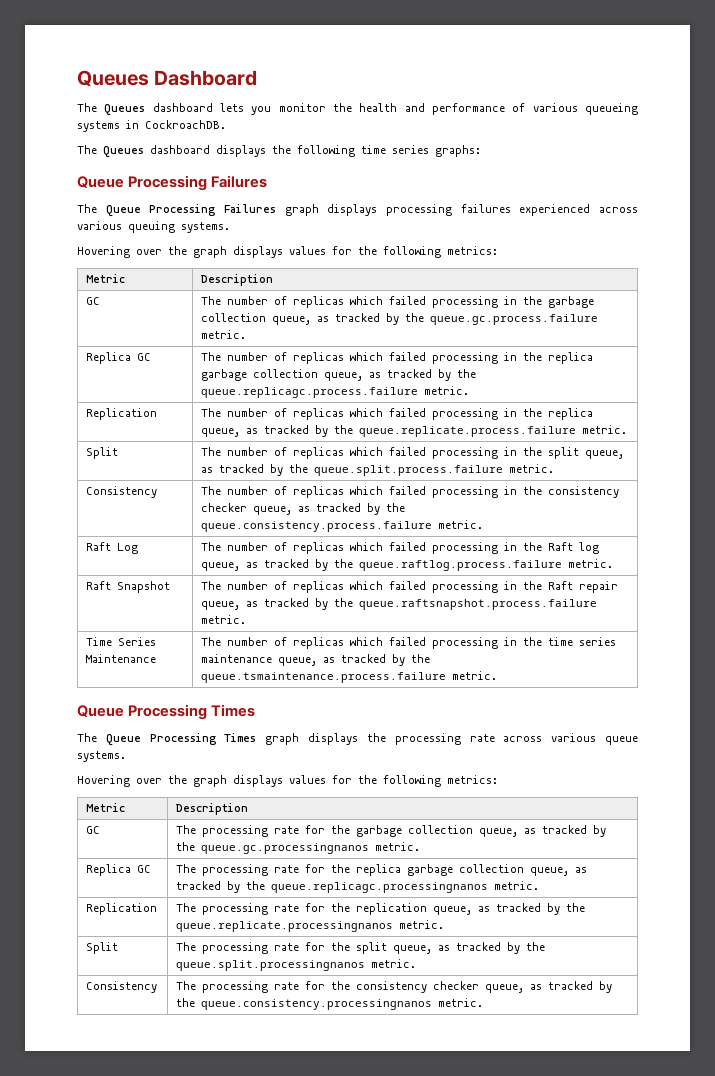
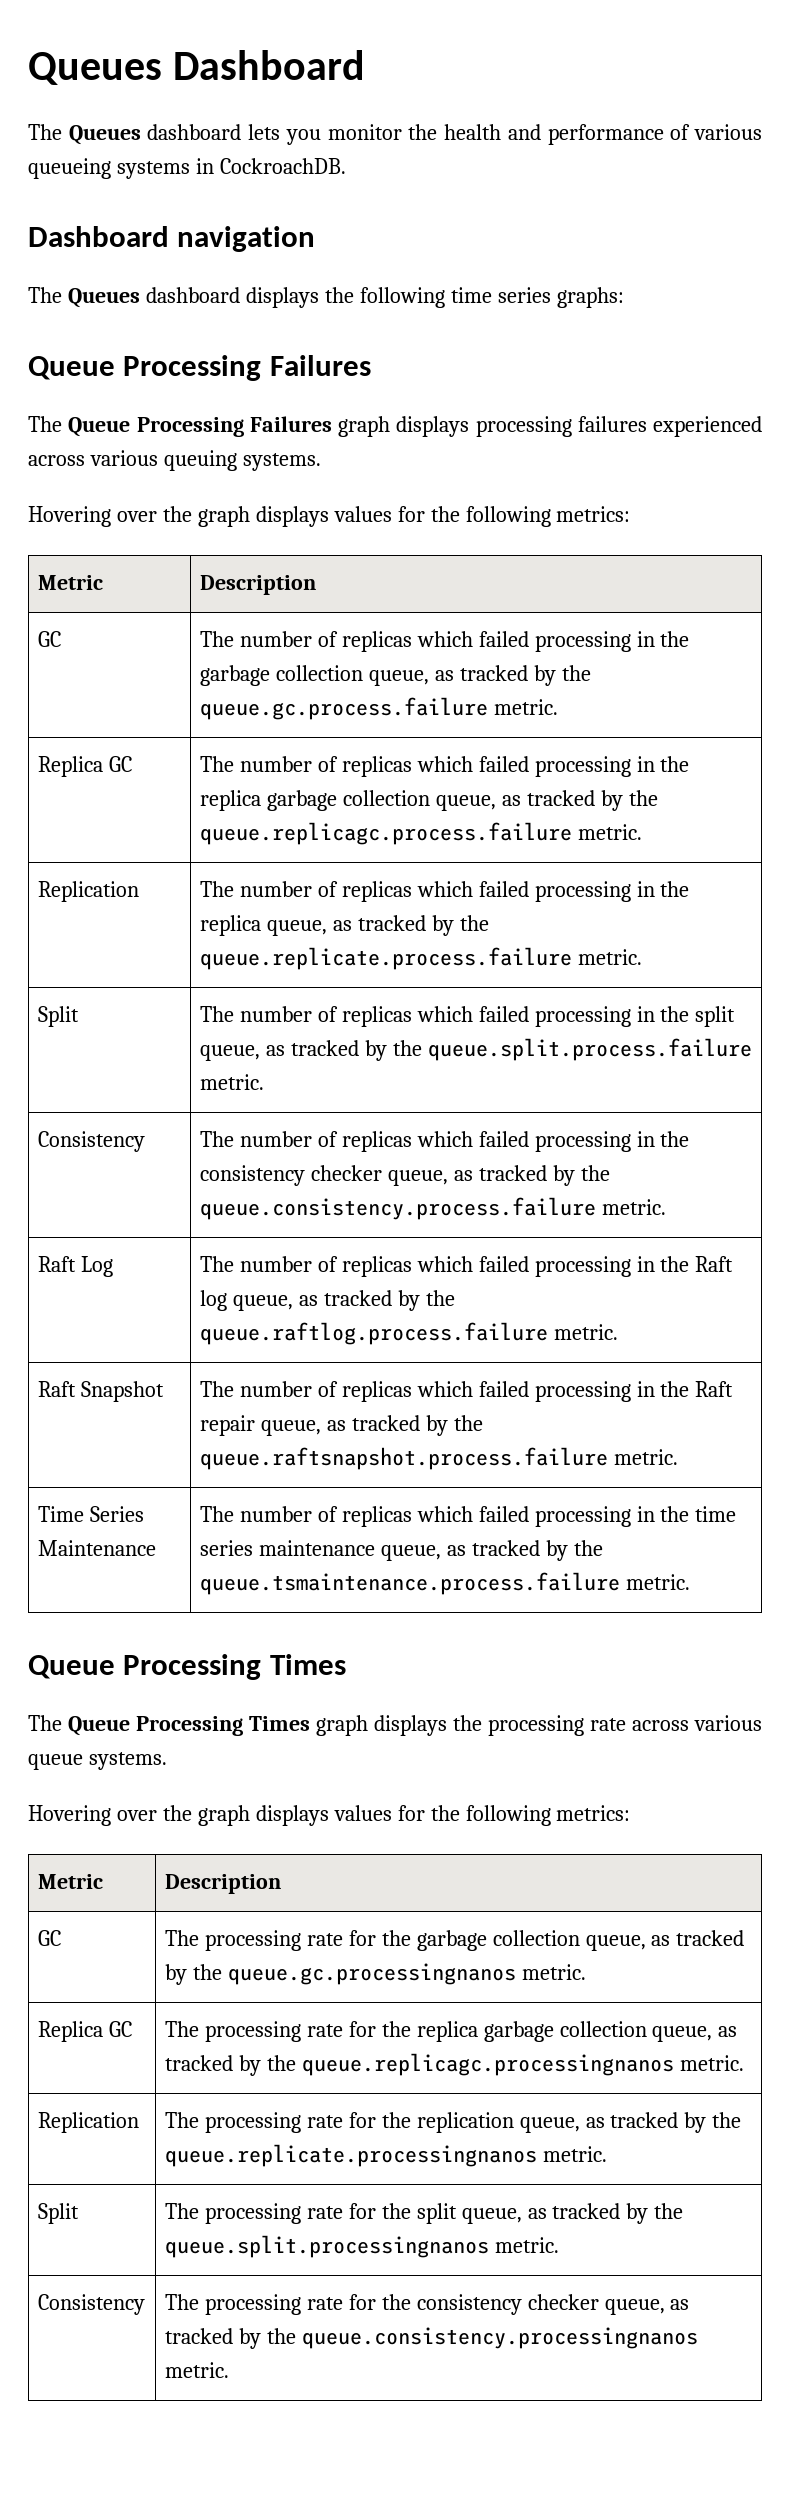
(226, 124) none -> [28,226,316,252] // Dashboard navigation

